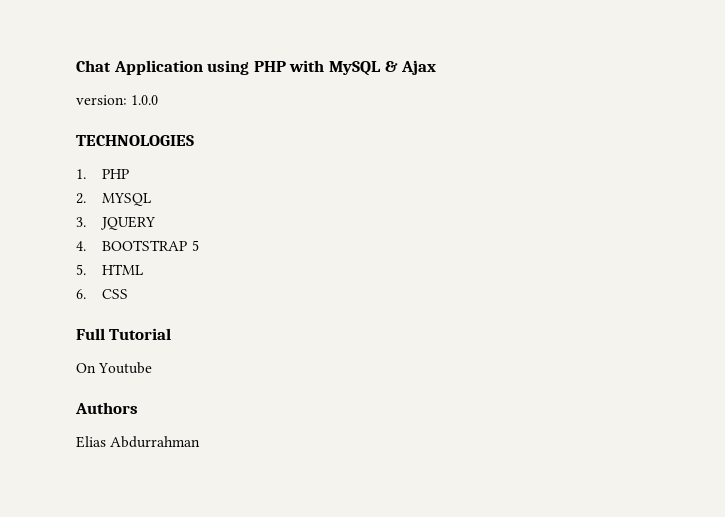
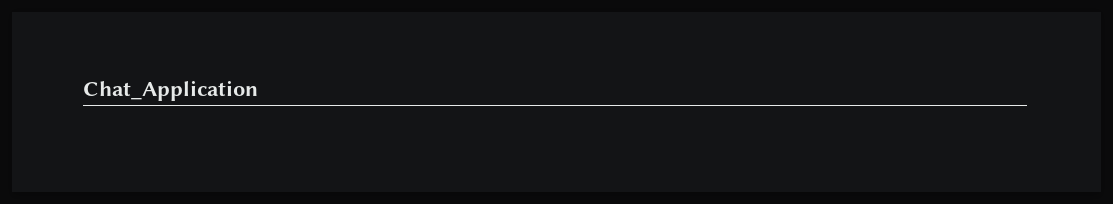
[76,60,437,76] [76,95,159,105] [76,135,194,146] [76,169,130,179] [76,193,152,206] [76,216,156,230] [76,240,199,251] [76,264,144,275] [76,289,129,299] [76,328,172,340] [76,362,153,374] [75,402,138,414] [76,436,201,448] Chat Application using PHP with MySQL & Ajax // version: 1.0.0 // TECHNOLOGIES // 1. PHP // 2. MYSQL // 3. JQUERY // 4. BOOTSTRAP 5 // 5. HTML // 6. CSS // Full Tutorial // On Youtube // Authors // Elias Abdurrahman -> [83,80,258,101] Chat_Application

